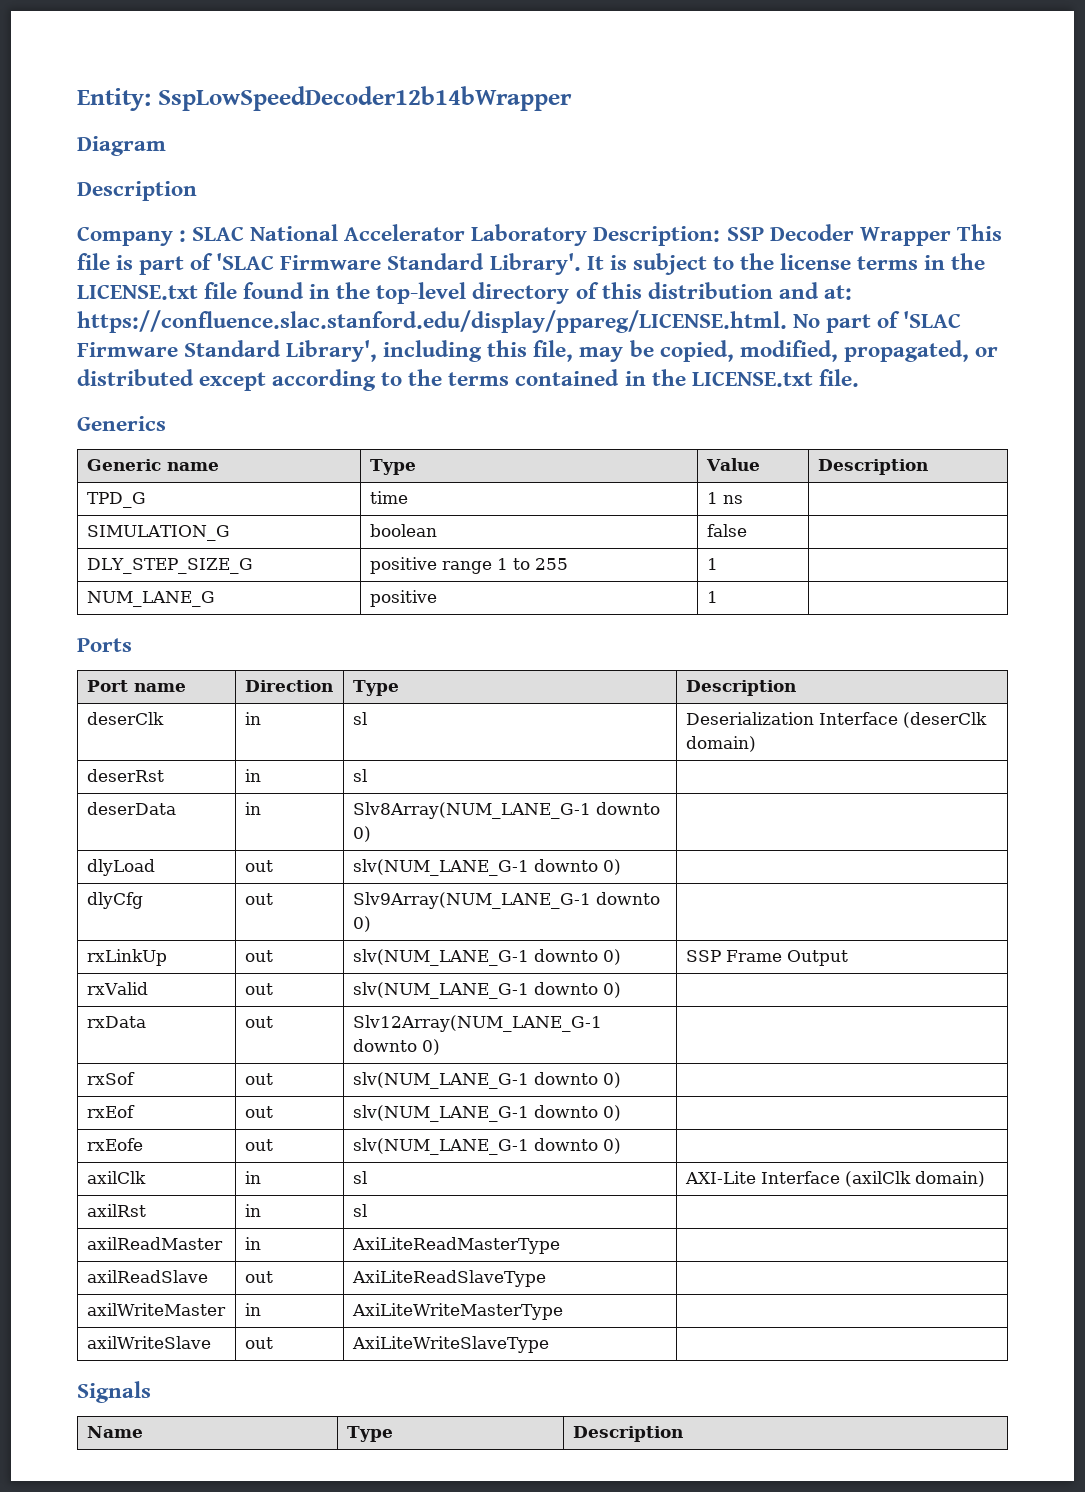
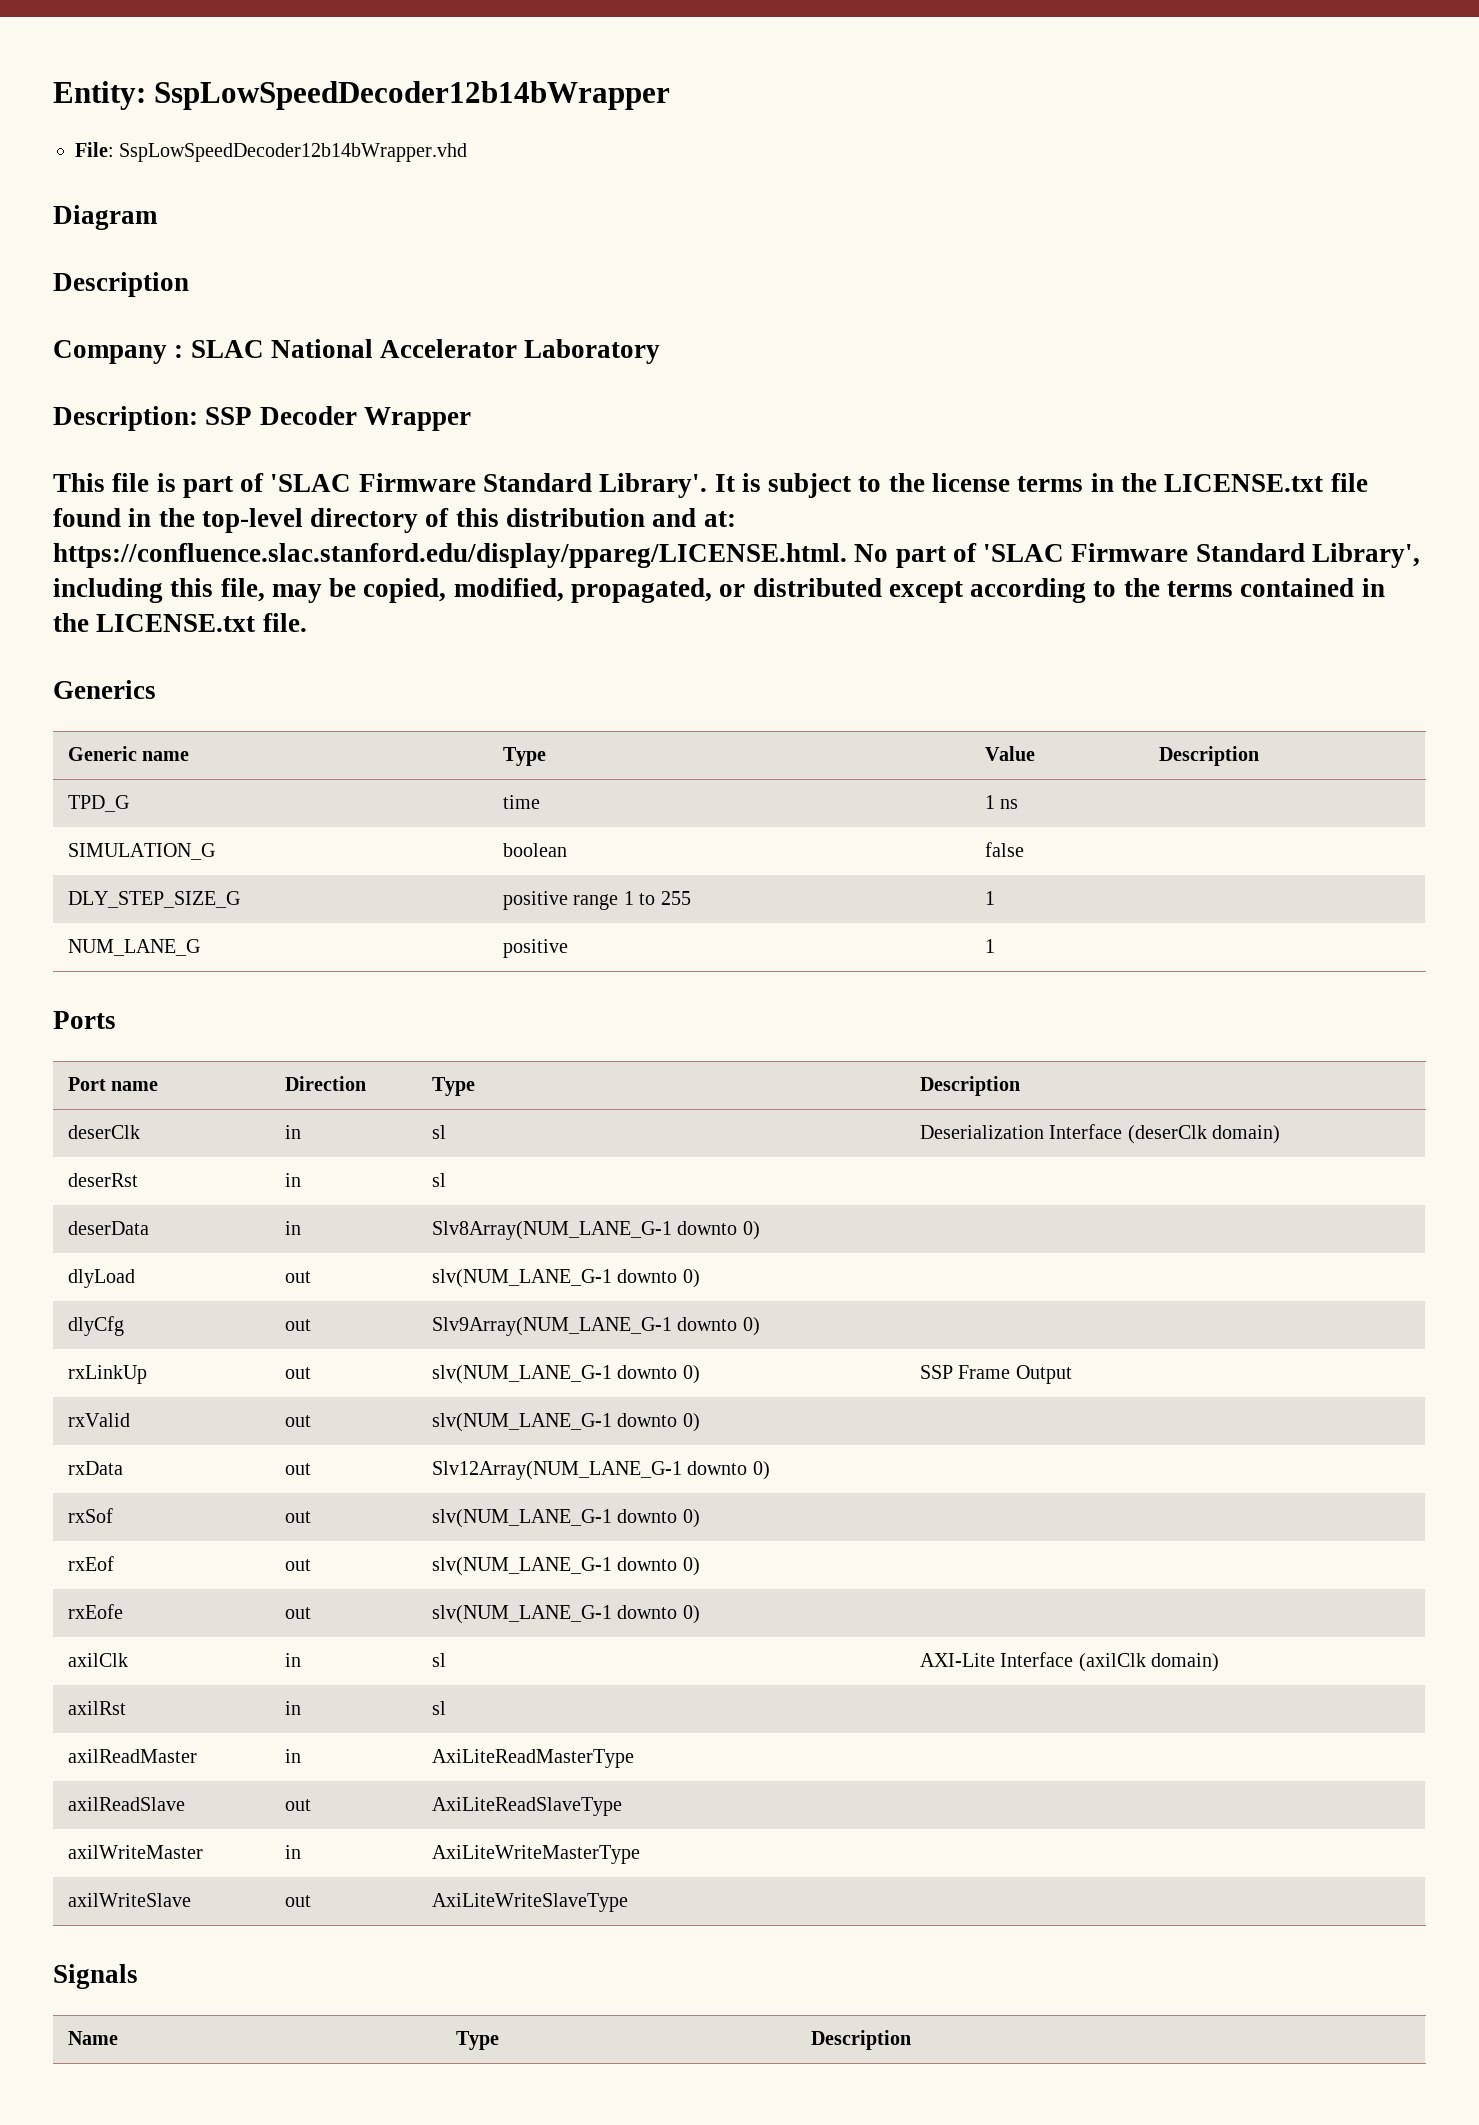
(572, 98) none -> [75,142,468,162] // File: SspLowSpeedDecoder12b14bWrapper.vhd
(588, 235) none -> (661, 351) //
(951, 236) none -> (471, 419) //

